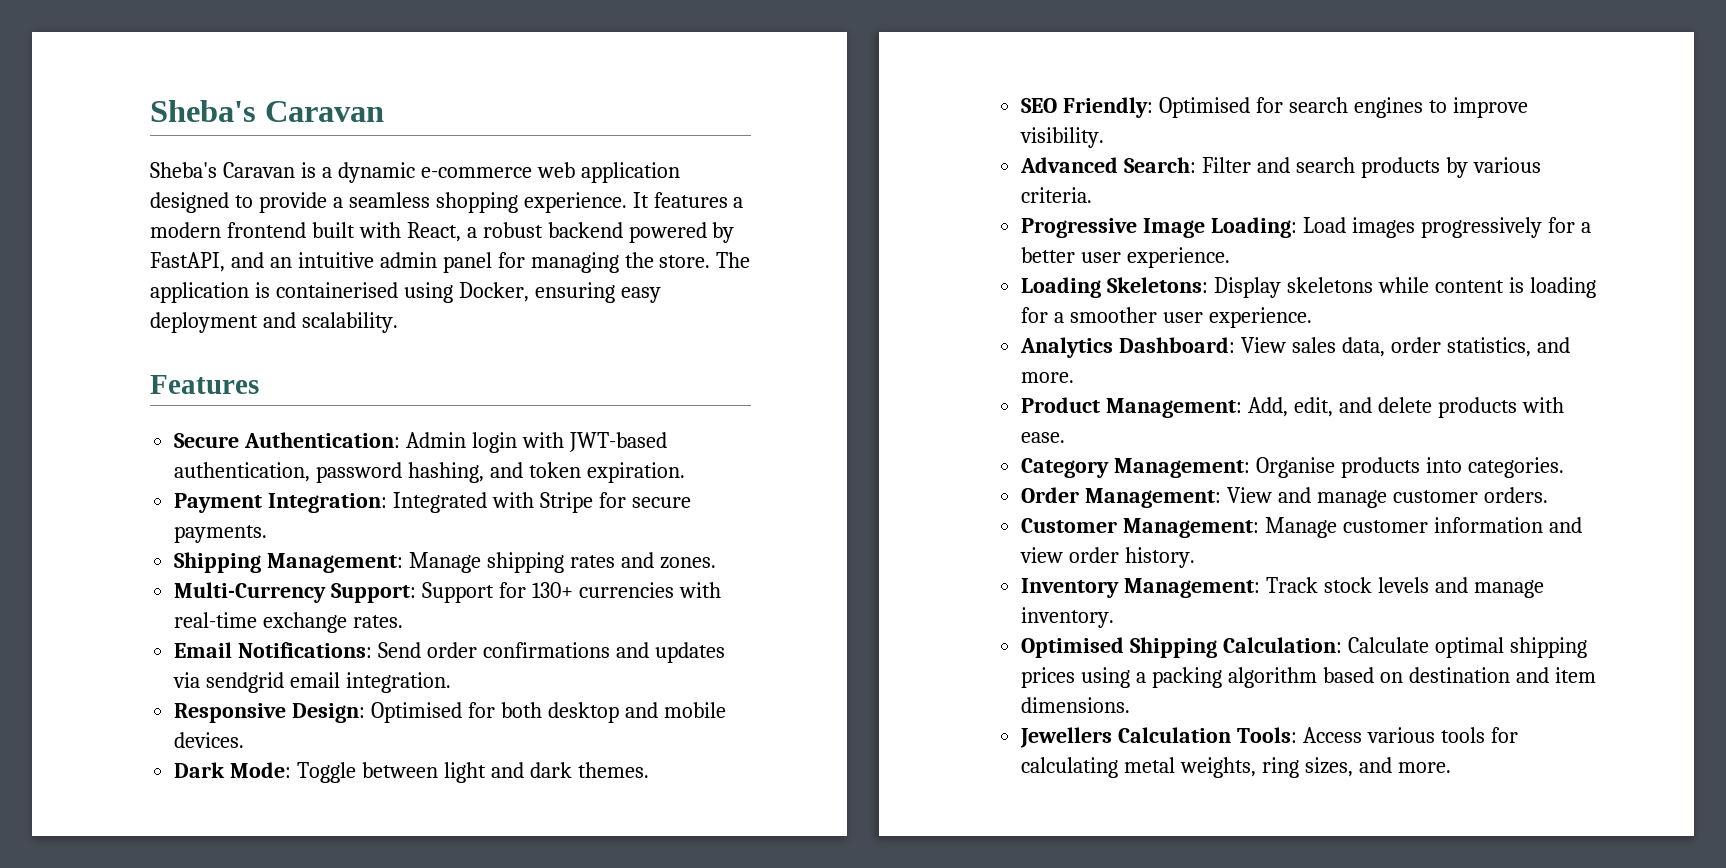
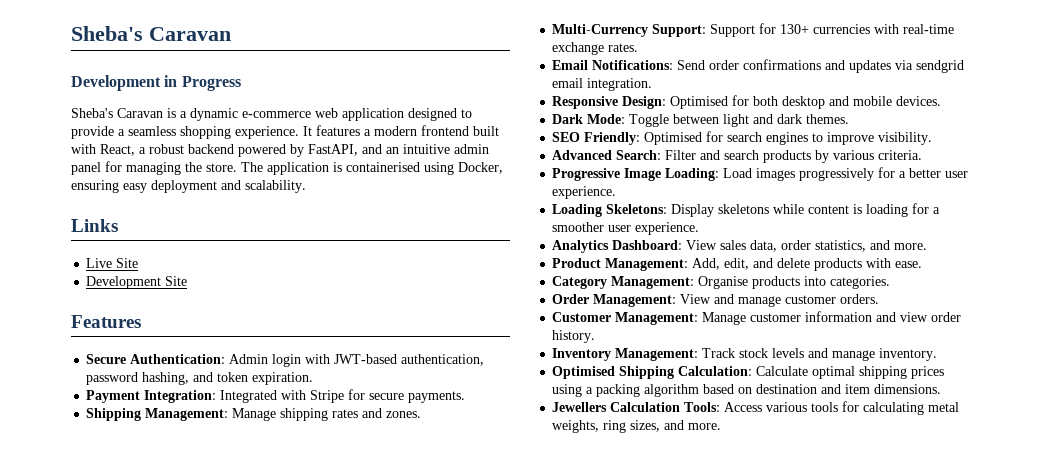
[150,100,384,122] Sheba's Caravan -> [71,26,231,41] [71,75,241,91] Sheba's Caravan // Development in Progress
(398, 322) none -> [71,219,118,232] [86,258,139,268] [86,276,188,289] // Links // Live Site // Development Site

